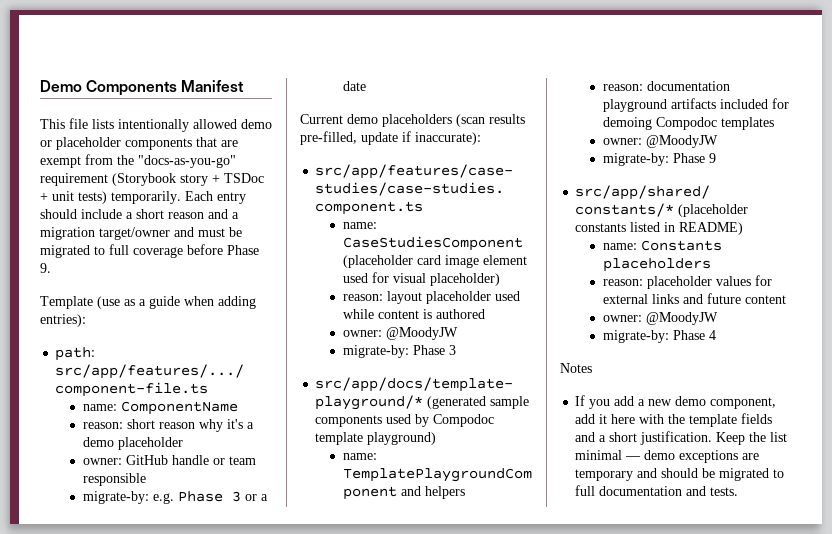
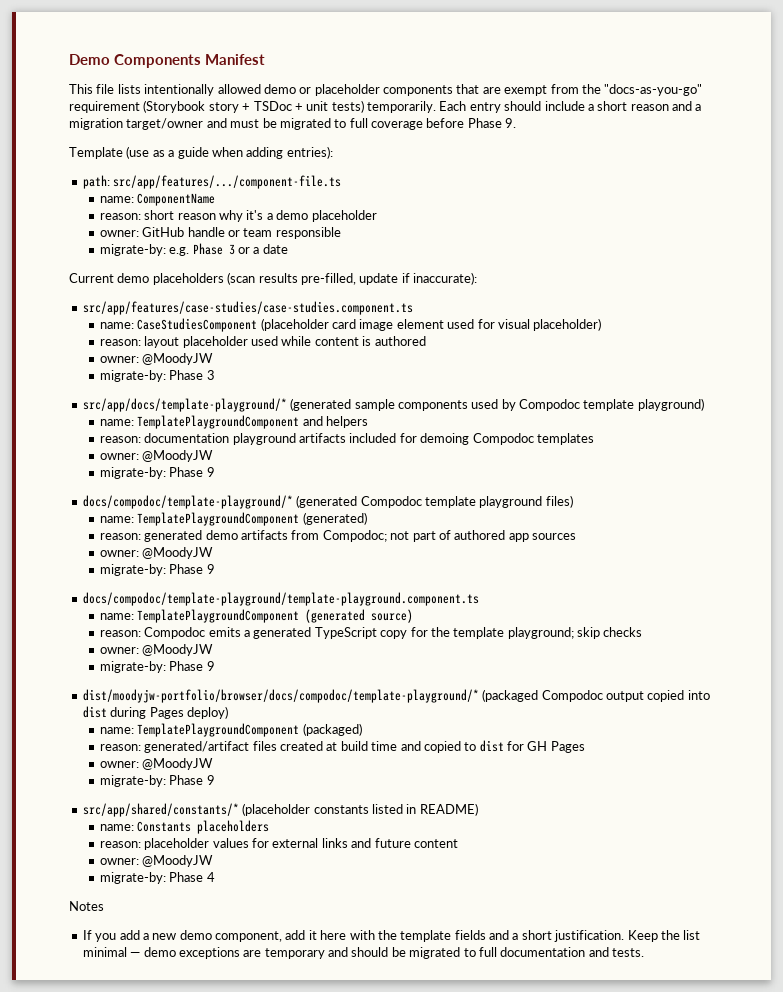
(716, 158) none -> [82,495,573,509] [99,512,367,526] [99,530,577,542] [99,547,214,559] [99,564,215,576] [82,592,479,606] [99,609,414,623] [99,627,643,639] [99,644,214,656] [99,661,215,673] [82,689,710,703] [82,706,228,719] [99,723,362,737] [99,740,585,753] [99,758,214,770] [99,775,215,787] // docs/compodoc/template-playground/* (generated Compodoc template playground files) // name: TemplatePlaygroundComponent (generated) // reason: generated demo artifacts from Compodoc; not part of authored app sources // owner: @MoodyJW // migrate-by: Phase 9 // docs/compodoc/template-playground/template-playground.component.ts // name: TemplatePlaygroundComponent (generated source) // reason: Compodoc emits a generated TypeScript copy for the template playground; skip checks // owner: @MoodyJW // migrate-by: Phase 9 // dist/moodyjw-portfolio/browser/docs/compodoc/template-playground/* (packaged Compodoc output copied into dist during Pages deploy) // name: TemplatePlaygroundComponent (packaged) // reason: generated/artifact files created at build time and copied to dist for GH Pages // owner: @MoodyJW // migrate-by: Phase 9

